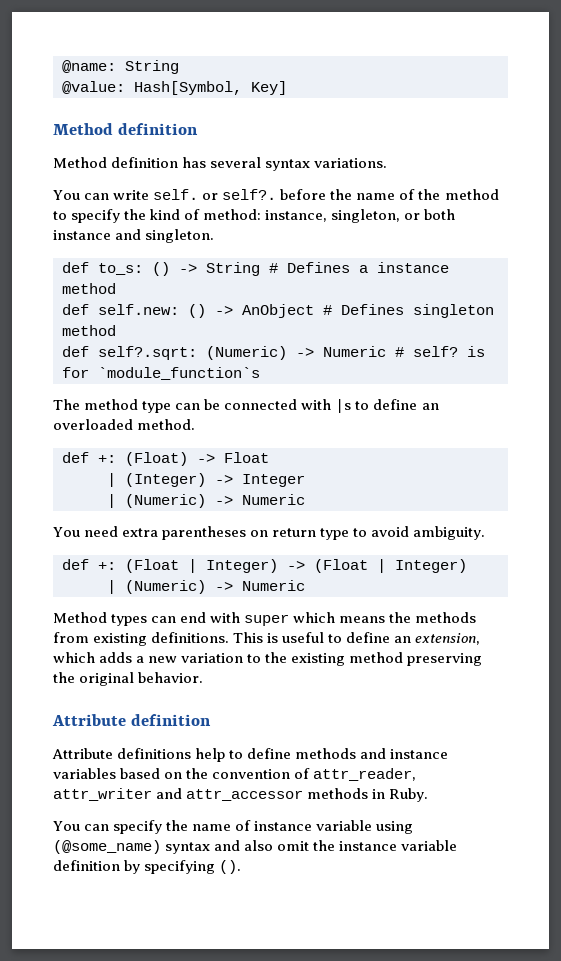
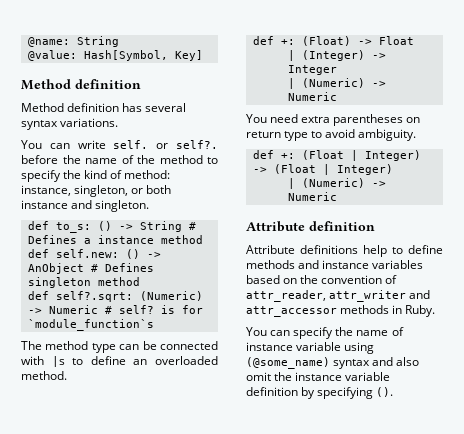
[53,612,477,626] [53,632,481,646] [53,652,483,666] [53,672,204,686] // Method types can end with super which means the methods from existing definitions. This is useful to define an extension, which adds a new variation to the existing method preserving the original behavior. -> (337, 196) none

